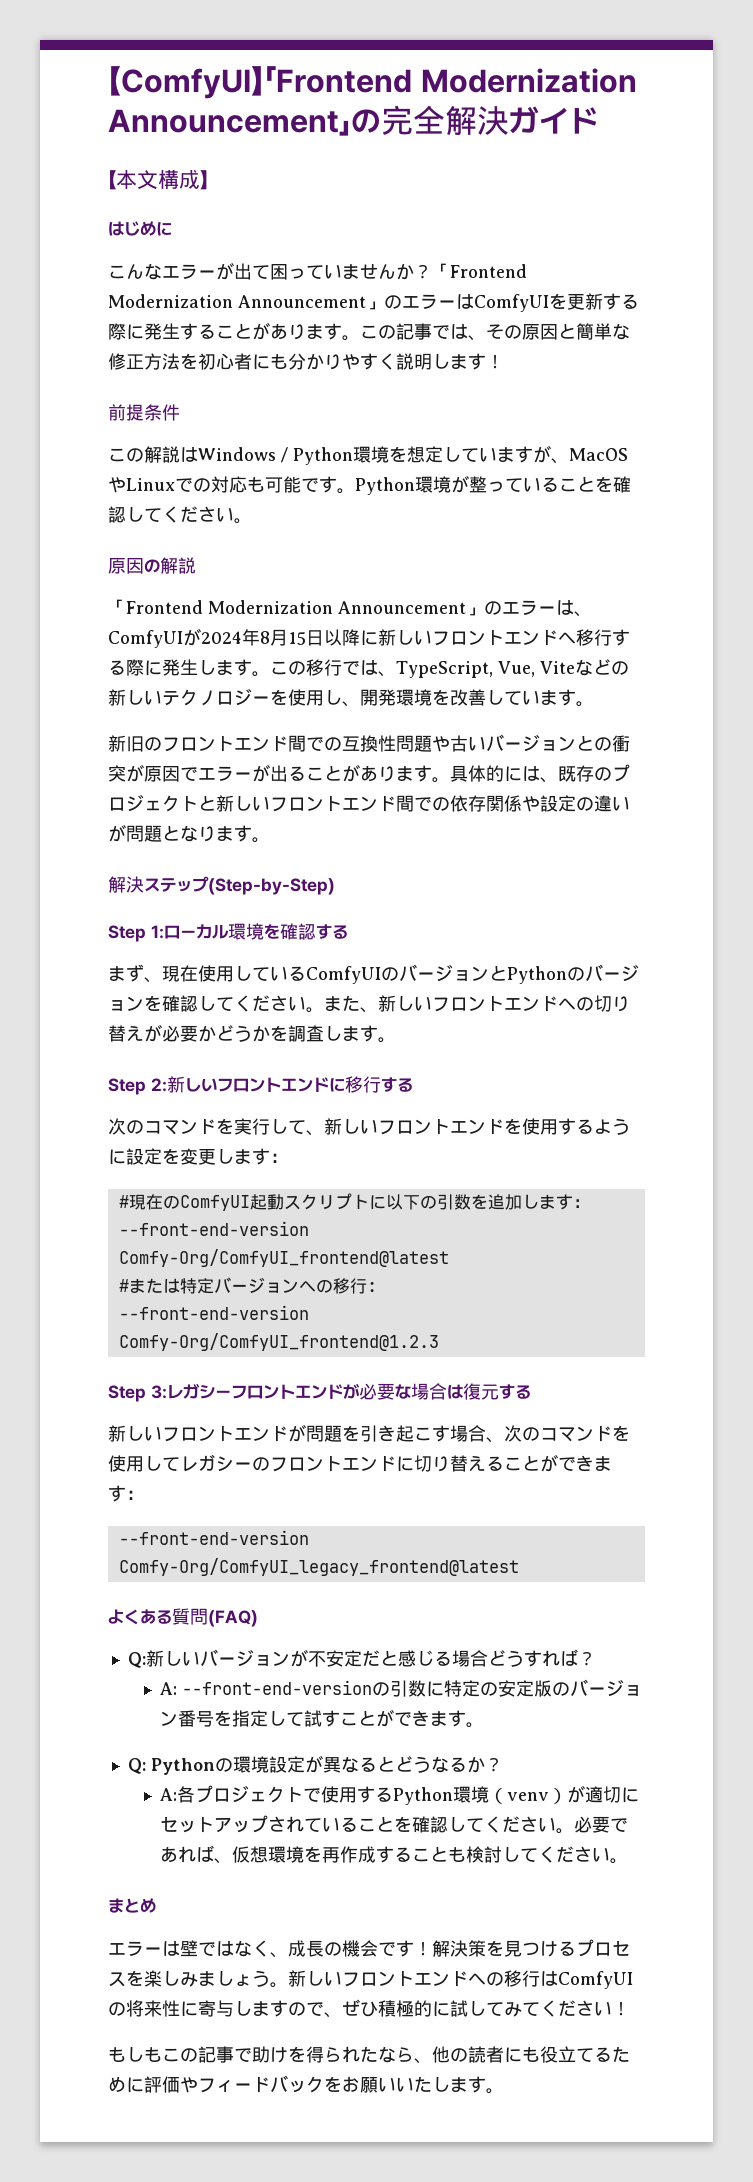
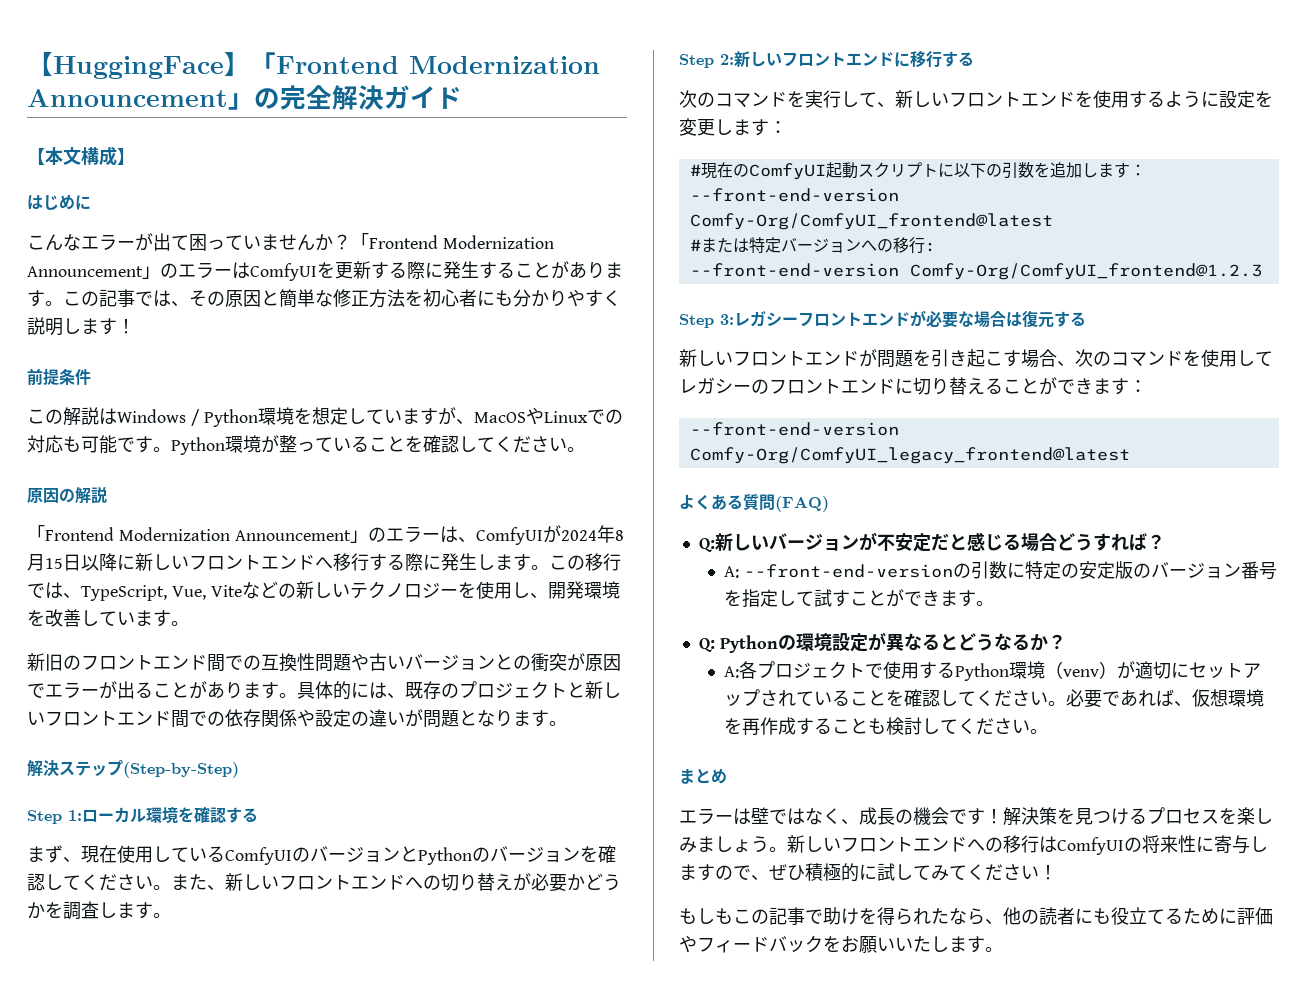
[108,66,251,99] 【ComfyUI -> [27,52,224,79] 【HuggingFace

